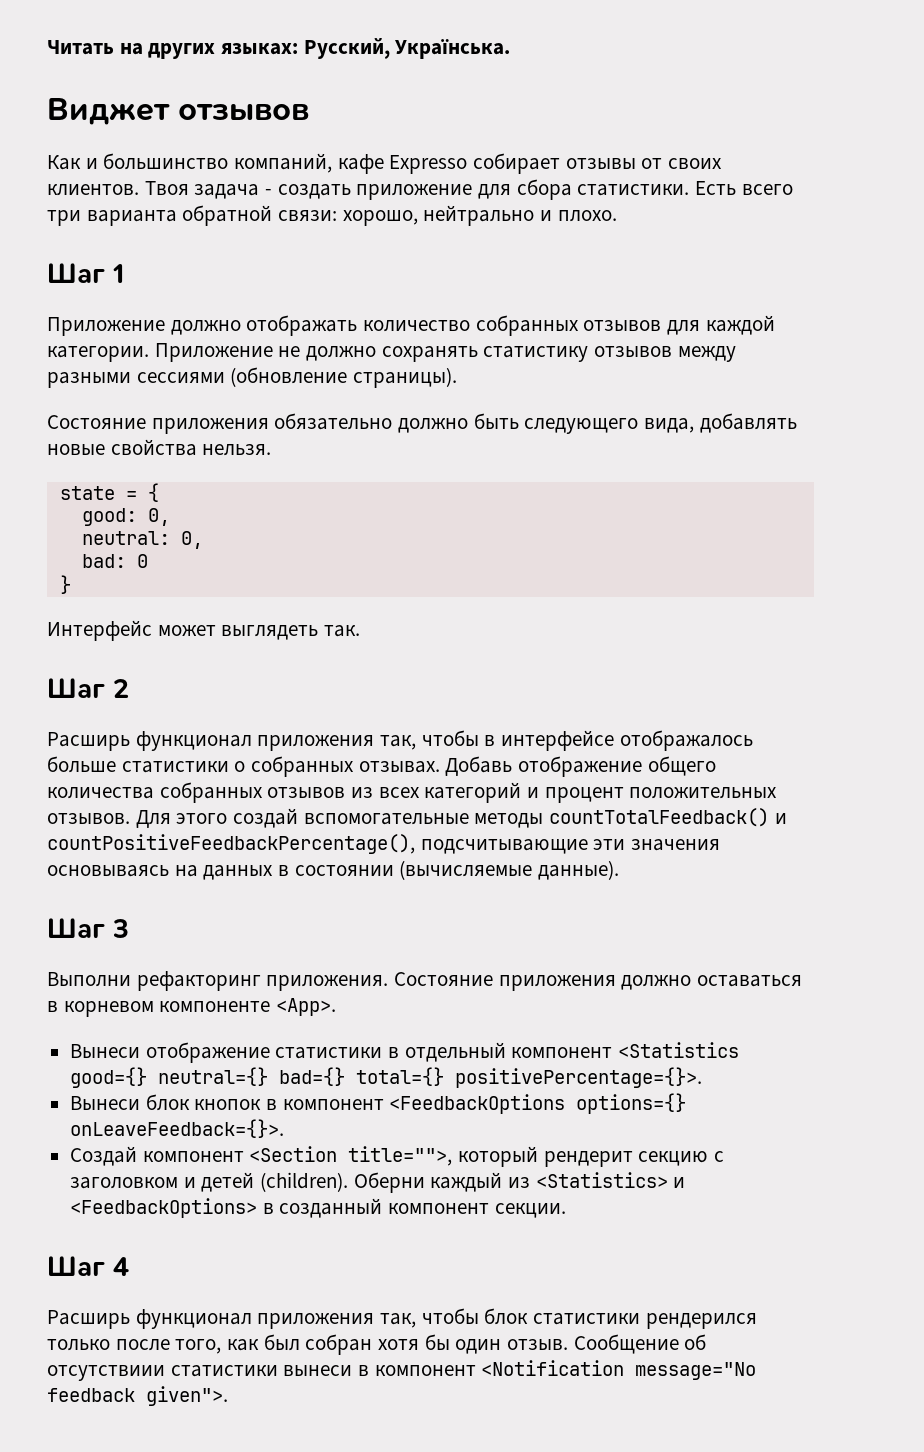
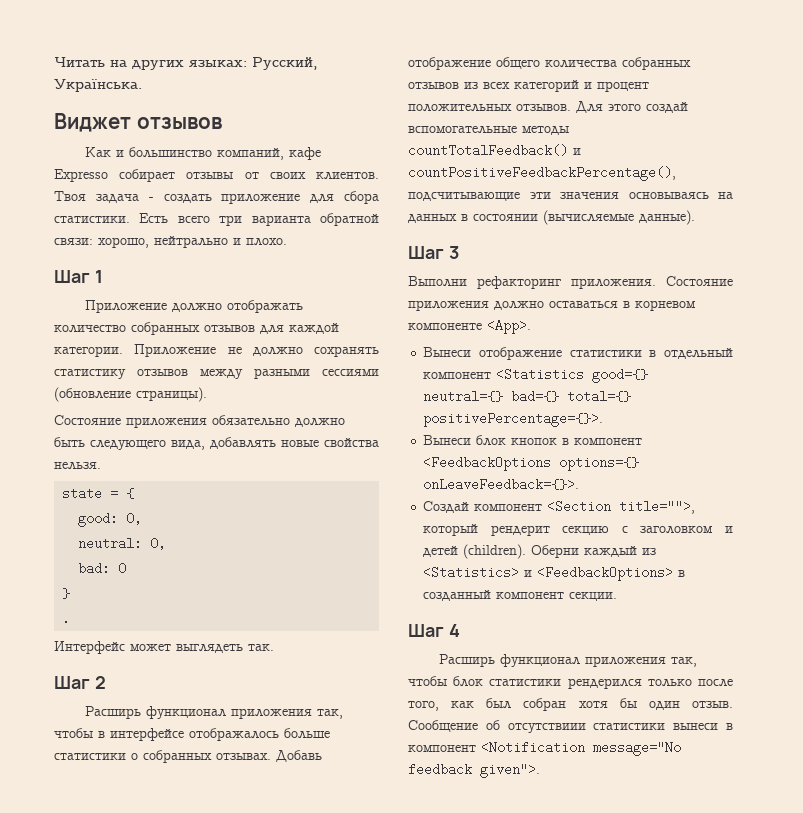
(71, 584) none -> [62,612,71,625] // .

